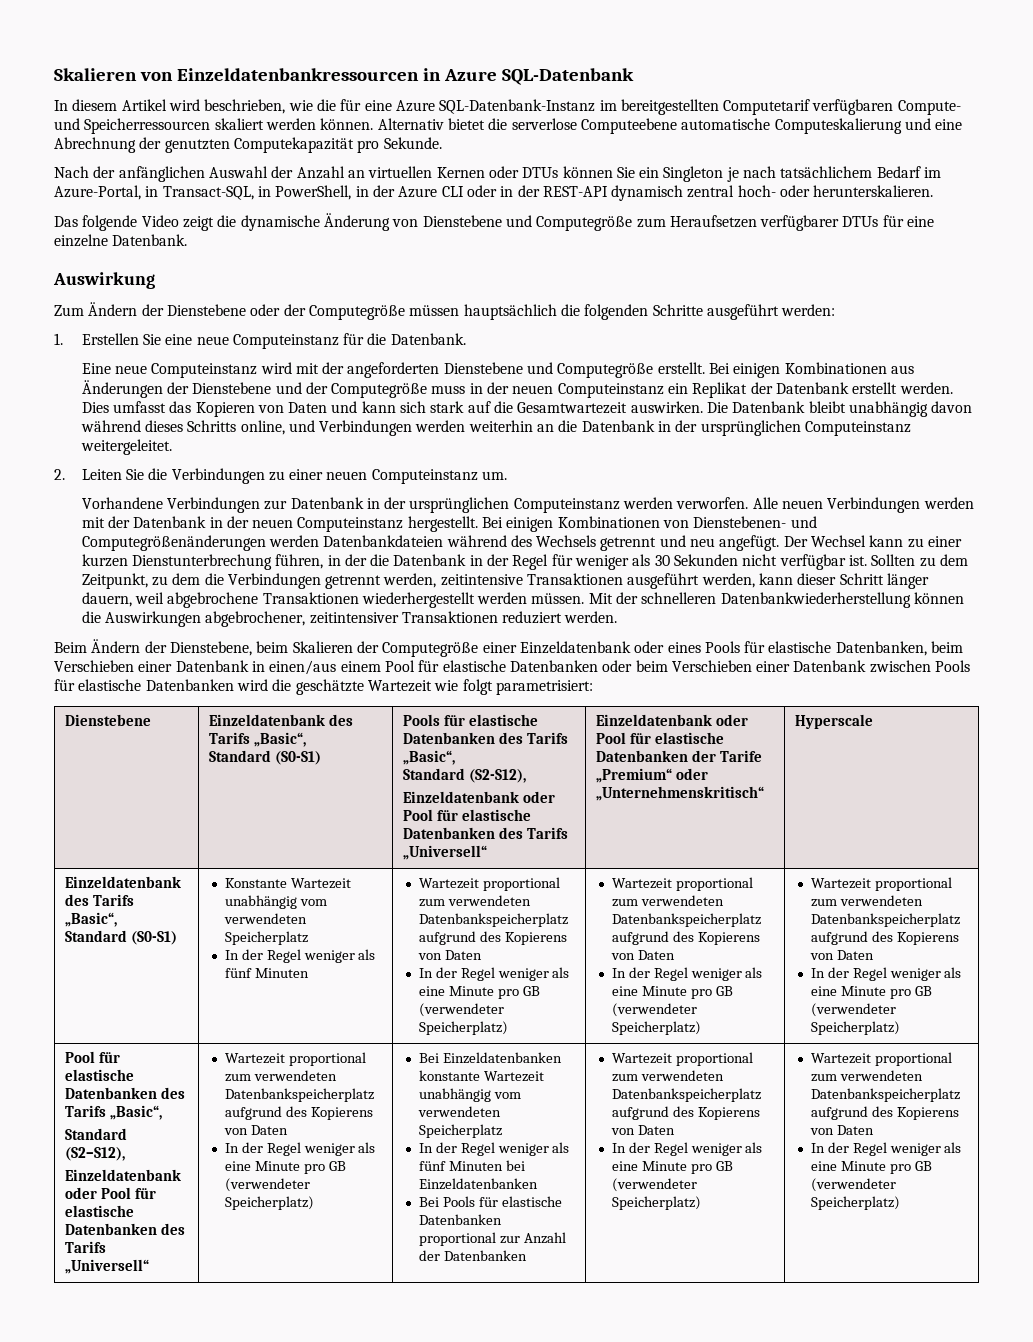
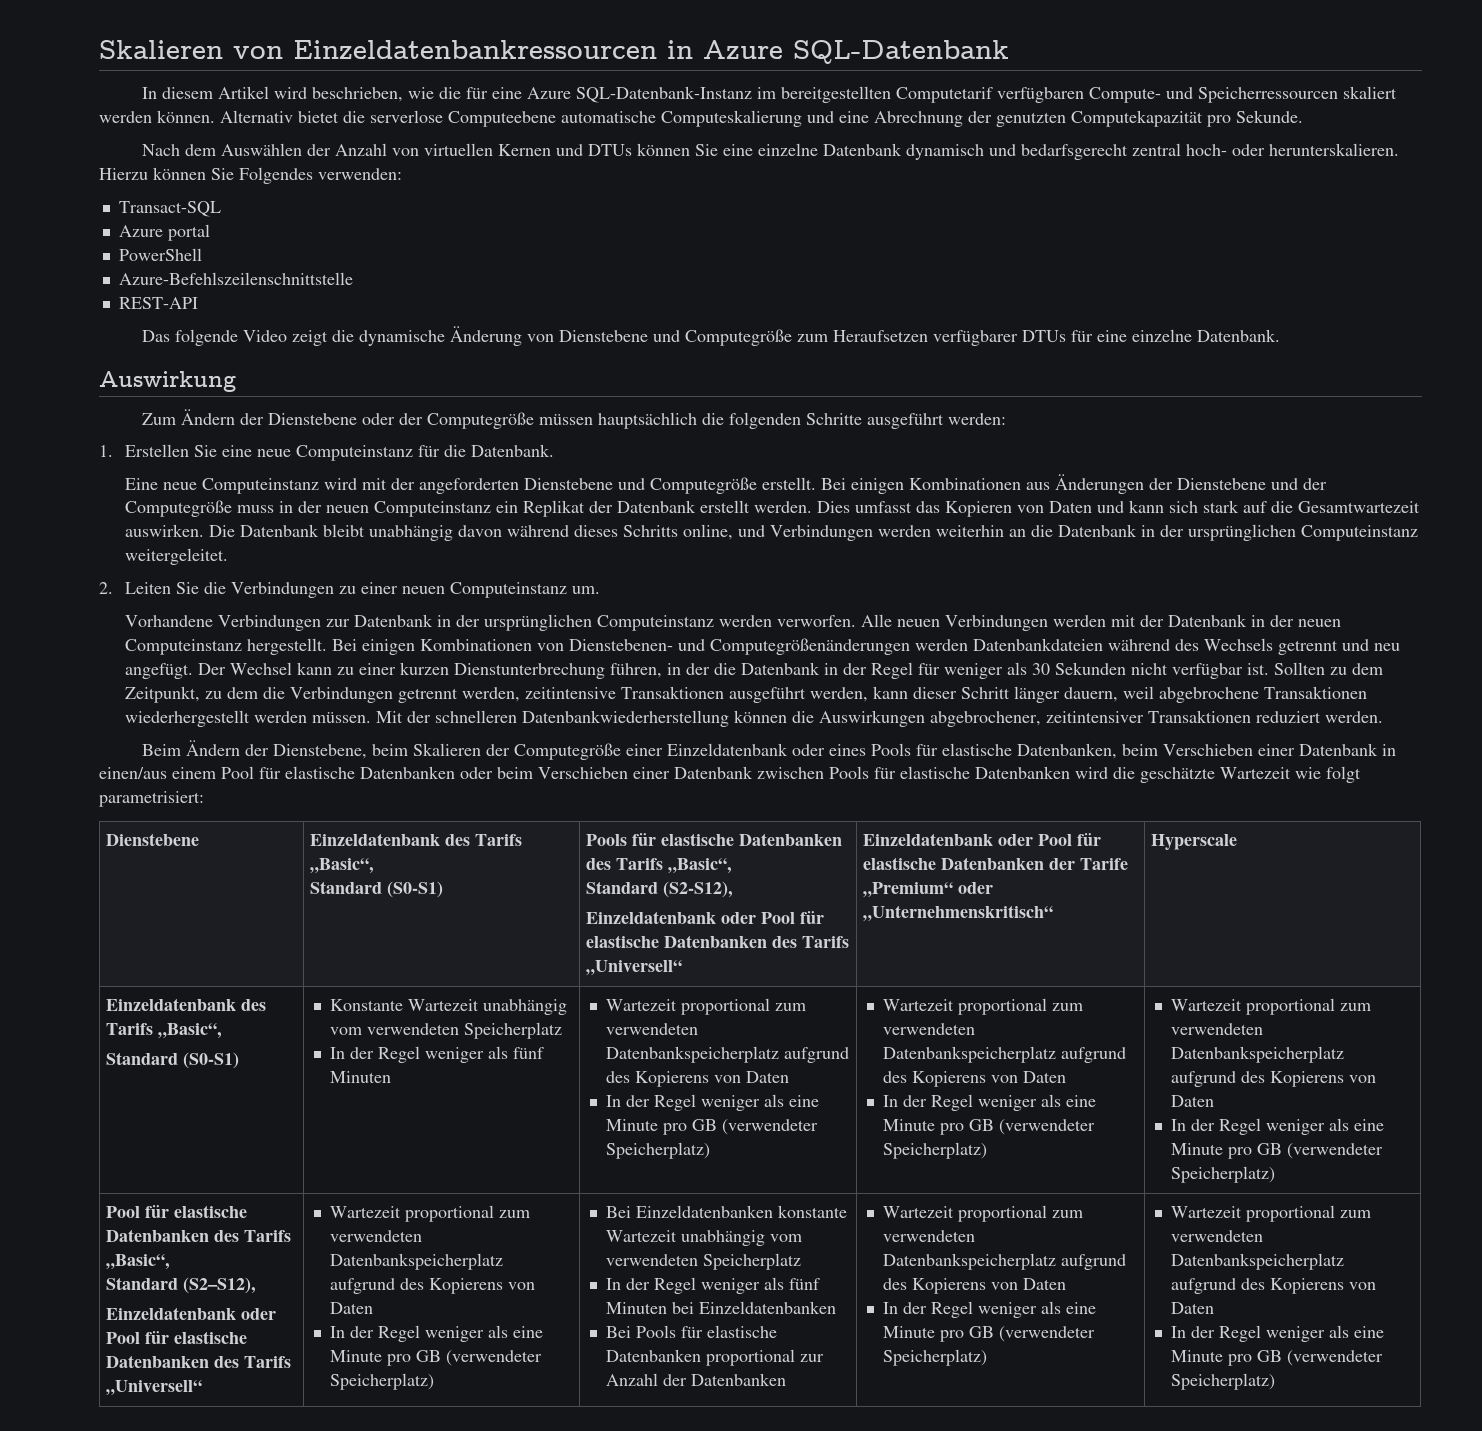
[93,166,268,182] der anfänglichen Auswahl -> [184,143,302,156] dem Auswählen
[347,170,365,178] an -> [391,148,419,156] von
[488,166,519,178] oder -> [555,144,583,156] und
[639,166,942,182] [54,185,934,201] ein Singleton je nach tatsächlichem Bedarf im Azure-Portal, in Transact-SQL, in PowerShell, in der Azure CLI oder in der REST-API dynamisch zentral hoch- oder herunterskalieren. -> [722,143,1399,160] [99,167,402,184] [118,201,221,217] [118,224,210,241] [118,248,202,261] [118,272,353,285] [118,297,198,309] eine einzelne Datenbank dynamisch und bedarfsgerecht zentral hoch- oder herunterskalieren. Hierzu können Sie Folgendes verwenden: // Transact-SQL // Azure portal // PowerShell // Azure-Befehlszeilenschnittstelle // REST-API

